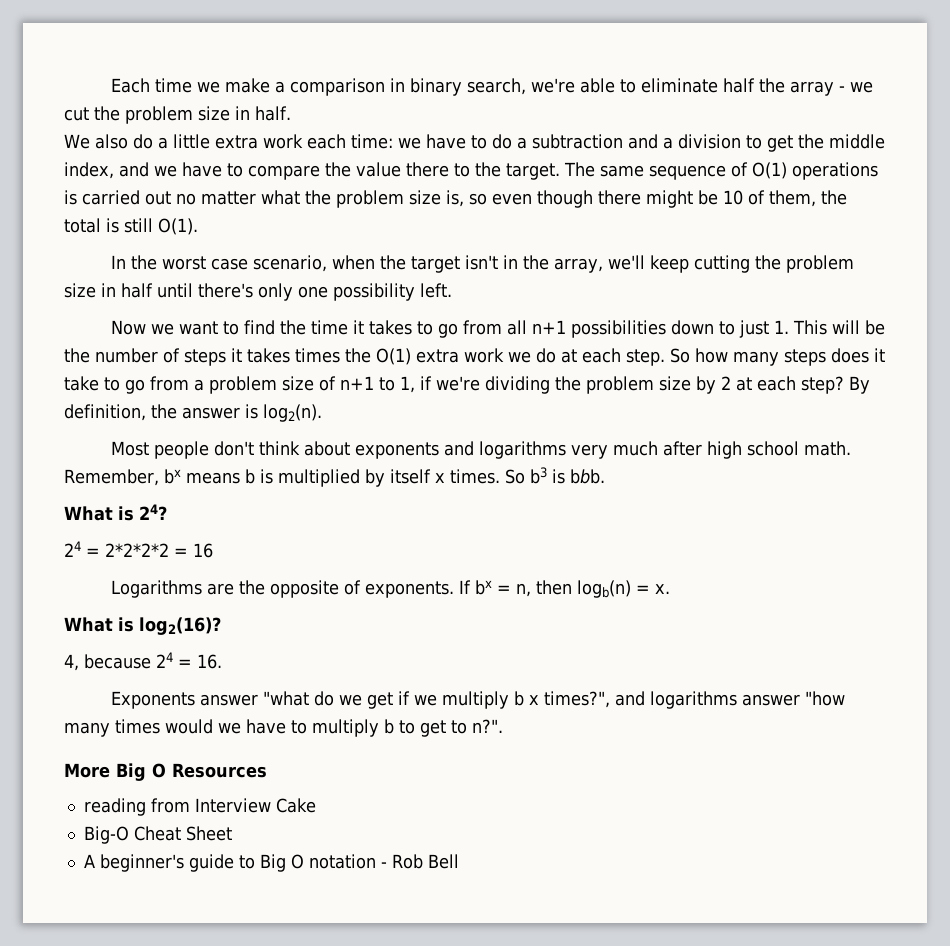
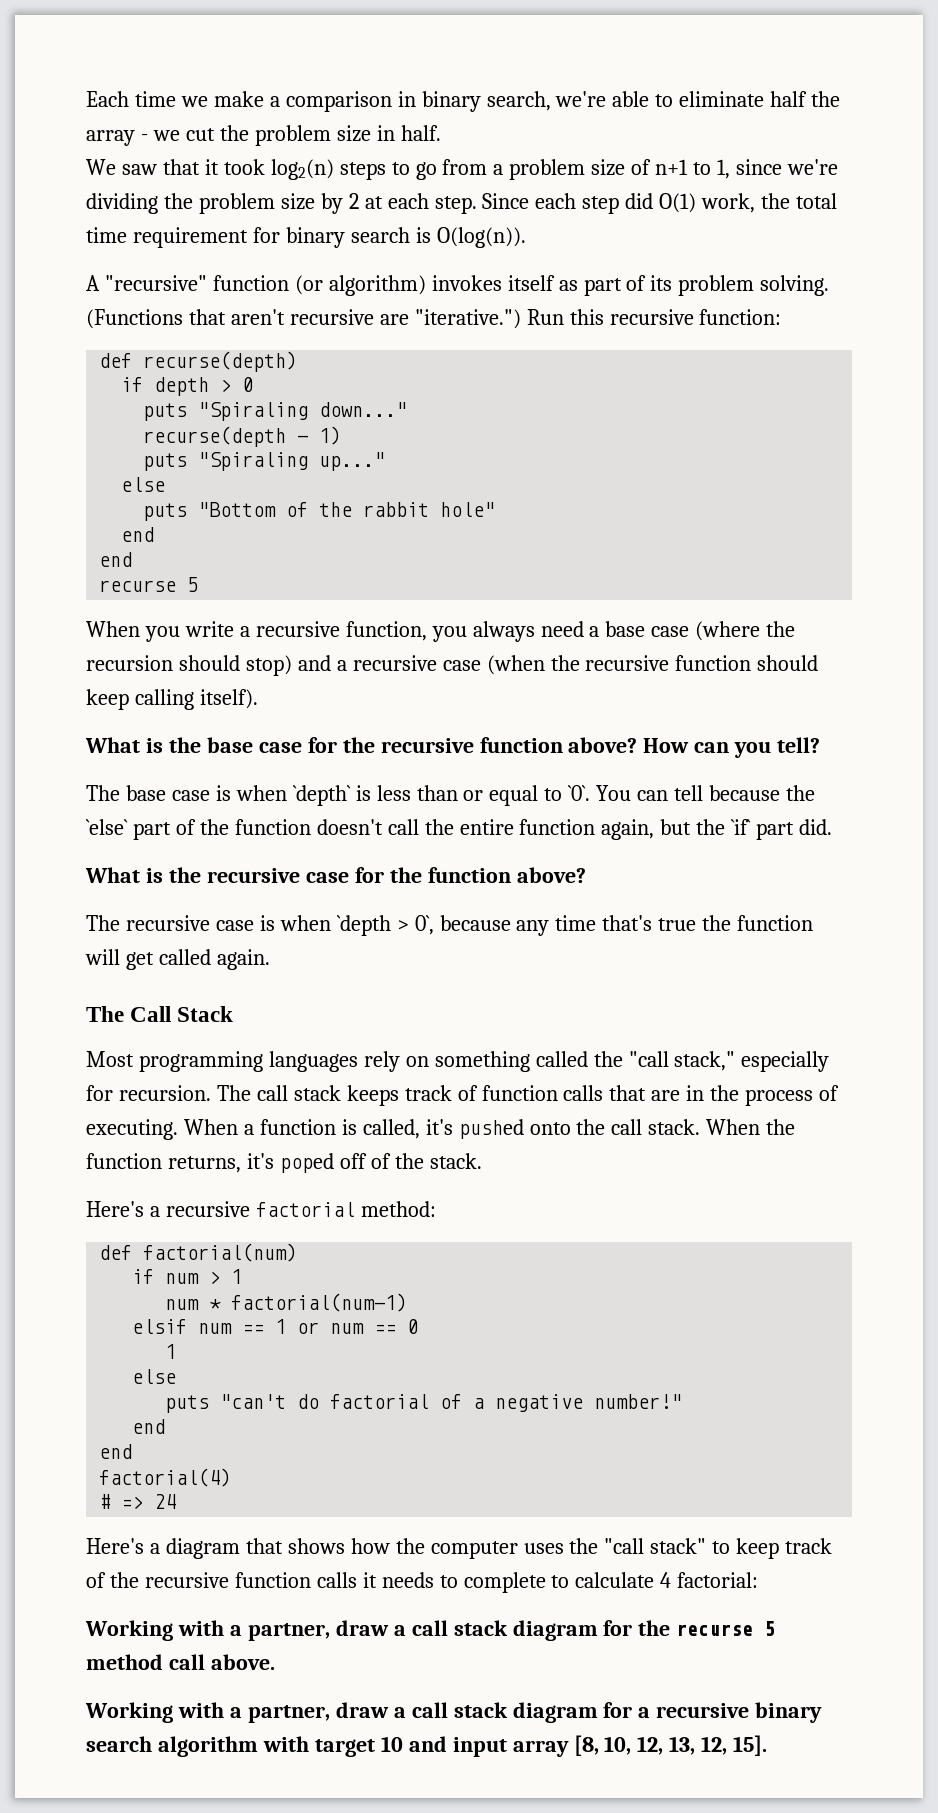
[94,134,885,152] [64,162,878,180] [64,190,847,208] [64,218,198,235] [110,255,854,273] [64,283,452,301] [110,320,885,338] [64,348,885,366] [64,376,99,391] also do a little extra work each time: we have to do a subtraction and a division to get the middle index, and we have to compare the value there to the target. The same sequence of O(1) operations is carried out no matter what the problem size is, so even though there might be 10 of them, the total is still O(1). // In the worst case scenario, when the target isn't in the array, we'll keep cutting the problem size in half until there's only one possibility left. // Now we want to find the time it takes to go from all n+1 possibilities down to just 1. This will be the number of steps it takes times the O(1) extra work we do at each step. So how many steps does it take -> [121,159,386,180] saw that it took log2(n) steps
[420,376,432,390] if -> [735,159,782,175] since
[801,376,870,394] [64,404,322,422] [110,441,851,459] [64,467,605,487] [64,504,167,521] [64,541,213,558] [110,580,670,598] [64,617,221,635] [64,652,222,671] [110,691,845,709] [64,719,503,737] [64,763,267,781] [83,798,316,816] [83,826,232,844] [83,854,459,872] step? By definition, the answer is log2(n). // Most people don't think about exponents and logarithms very much after high school math. Remember, bx means b is multiplied by itself x times. So b3 is bbb. // What is 24? // 24 = 2*2*2*2 = 16 // Logarithms are the opposite of exponents. If bx = n, then logb(n) = x. // What is log2(16)? // 4, because 24 = 16. // Exponents answer "what do we get if we multiply b x times?", and logarithms answer "how many times would we have to multiply b to get to n?". // More Big O Resources // reading from Interview Cake // Big-O Cheat Sheet // A beginner's guide to Big O notation - Rob Bell -> [434,193,838,214] [86,227,526,248] [86,275,830,296] [86,309,782,329] [99,351,298,372] [121,377,254,396] [143,402,408,421] [143,426,342,447] [143,452,386,471] [121,477,166,492] [143,502,496,521] [121,527,155,542] [99,552,133,567] [99,577,199,592] [86,621,796,642] [86,655,819,676] [86,689,258,710] [85,737,821,758] [86,785,815,806] [86,819,833,840] [85,867,586,883] [86,915,814,936] [85,949,270,970] [86,1006,234,1022] [86,1051,830,1072] [86,1085,840,1106] [86,1119,796,1140] [86,1153,482,1173] [86,1201,436,1217] [99,1243,298,1262] [132,1269,243,1284] [165,1293,408,1312] [132,1319,419,1334] [165,1344,177,1359] [132,1369,177,1384] [165,1394,683,1413] [132,1419,166,1434] [99,1444,133,1459] [99,1468,232,1487] [99,1494,177,1509] [86,1538,833,1559] [86,1572,759,1593] [85,1620,776,1641] [86,1654,275,1670] [85,1702,823,1723] [86,1735,768,1757] step. Since each step did O(1) work, the total time requirement for binary search is O(log(n)). // A "recursive" function (or algorithm) invokes itself as part of its problem solving. (Functions that aren't recursive are "iterative.") Run this recursive function: // def recurse(depth) // if depth > 0 // puts "Spiraling down..." // recurse(depth - 1) // puts "Spiraling up..." // else // puts "Bottom of the rabbit hole" // end // end // recurse 5 // When you write a recursive function, you always need a base case (where the recursion should stop) and a recursive case (when the recursive function should keep calling itself). // What is the base case for the recursive function above? How can you tell? // The base case is when `depth` is less than or equal to `0`. You can tell because the `else` part of the function doesn't call the entire function again, but the `if` part did. // What is the recursive case for the function above? // The recursive case is when `depth > 0`, because any time that's true the function will get called again. // The Call Stack // Most programming languages rely on something called the "call stack," especially for recursion. The call stack keeps track of function calls that are in the process of executing. When a function is called, it's pushed onto the call stack. When the function returns, it's poped off of the stack. // Here's a recursive factorial method: // def factorial(num) // if num > 1 // num * factorial(num-1) // elsif num == 1 or num == 0 // 1 // else // puts "can't do factorial of a negative number!" // end // end // factorial(4) // # => 24 // Here's a diagram that shows how the computer uses the "call stack" to keep track of the recursive function calls it needs to complete to calculate 4 factorial: // Working with a partner, draw a call stack diagram for the recurse 5 method call above. // Working with a partner, draw a call stack diagram for a recursive binary search algorithm with target 10 and input array [8, 10, 12, 13, 12, 15].

